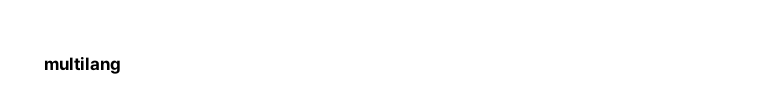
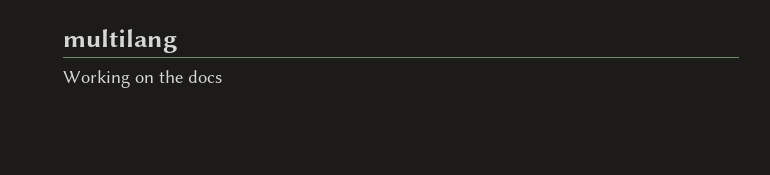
(121, 65) none -> [63,70,222,88] // Working on the docs

